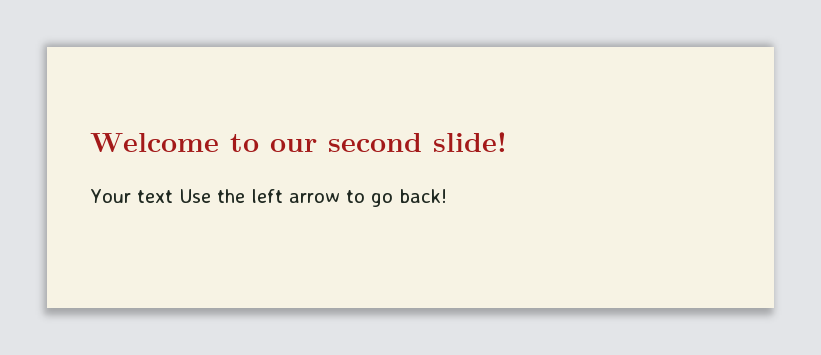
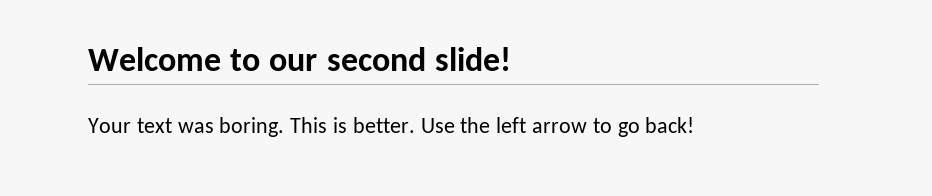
(173, 196) none -> [177,117,415,137] was boring. This is better.

